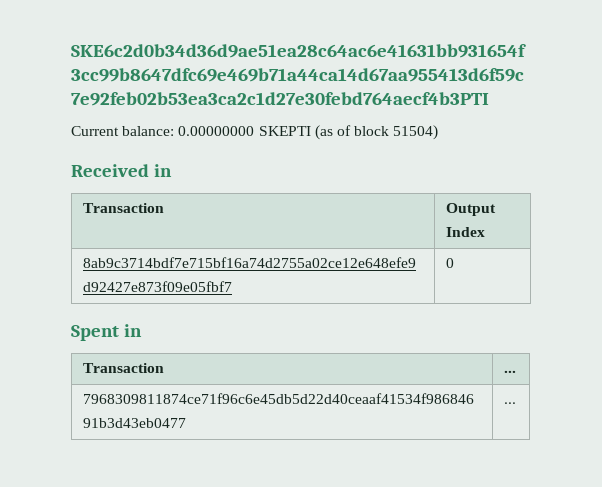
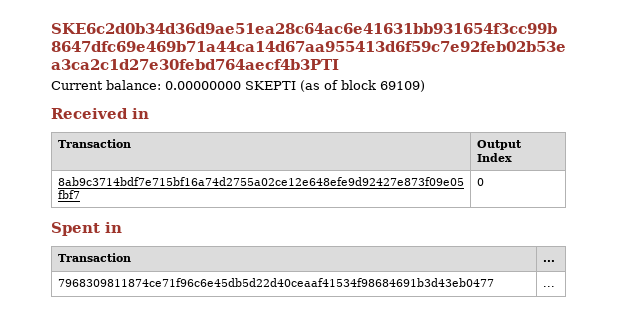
[393,125,439,140] 51504) -> [380,80,425,92] 69109)

